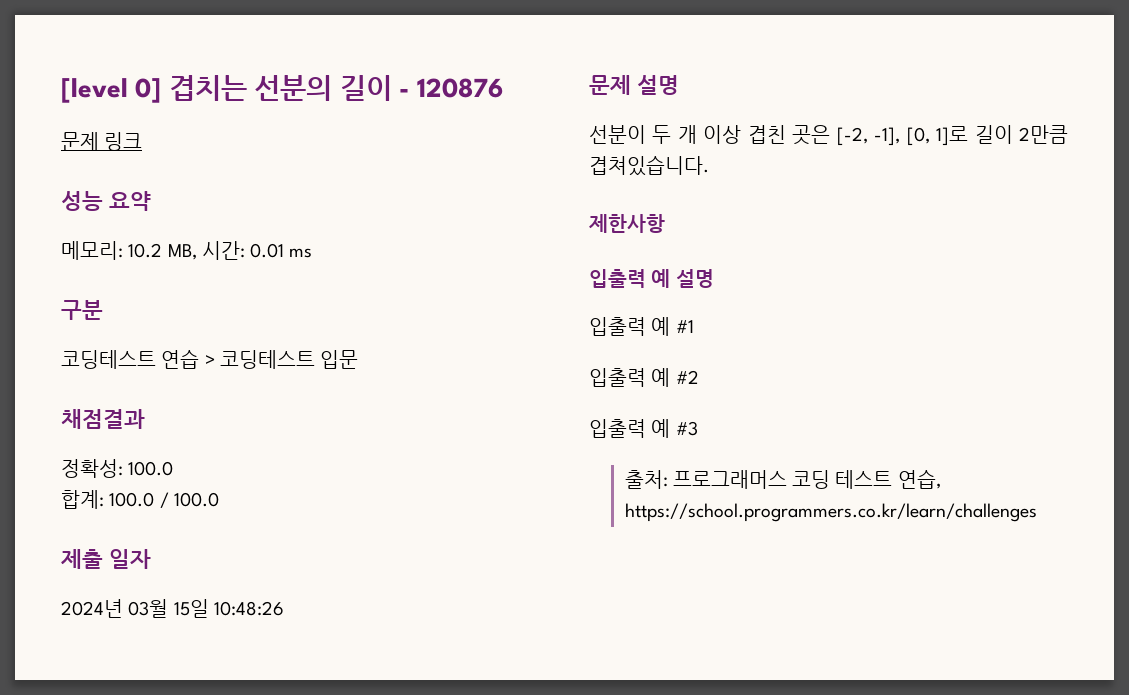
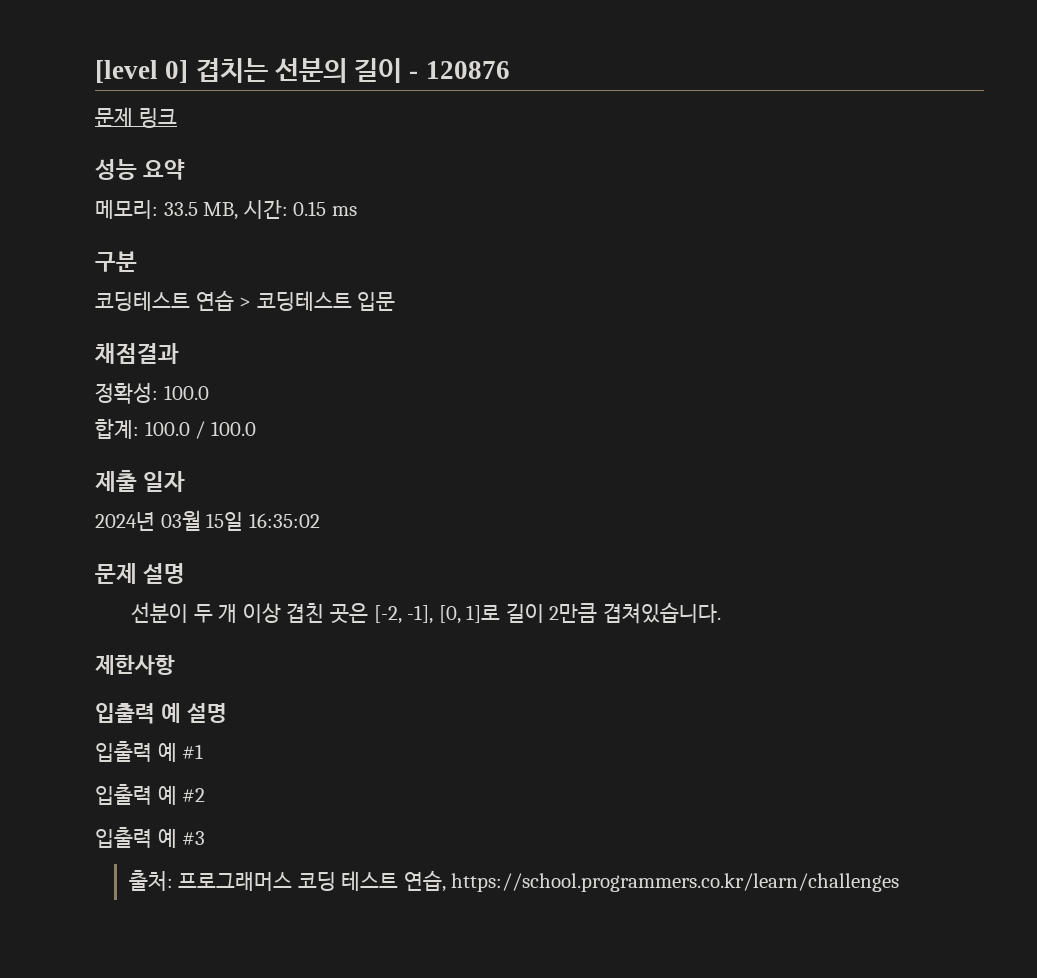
[128,243,163,258] 10.2 -> [163,202,198,216] 33.5
[250,243,285,258] 0.01 -> [293,201,327,216] 0.15
[213,601,284,616] 10:48:26 -> [248,513,320,528] 16:35:02

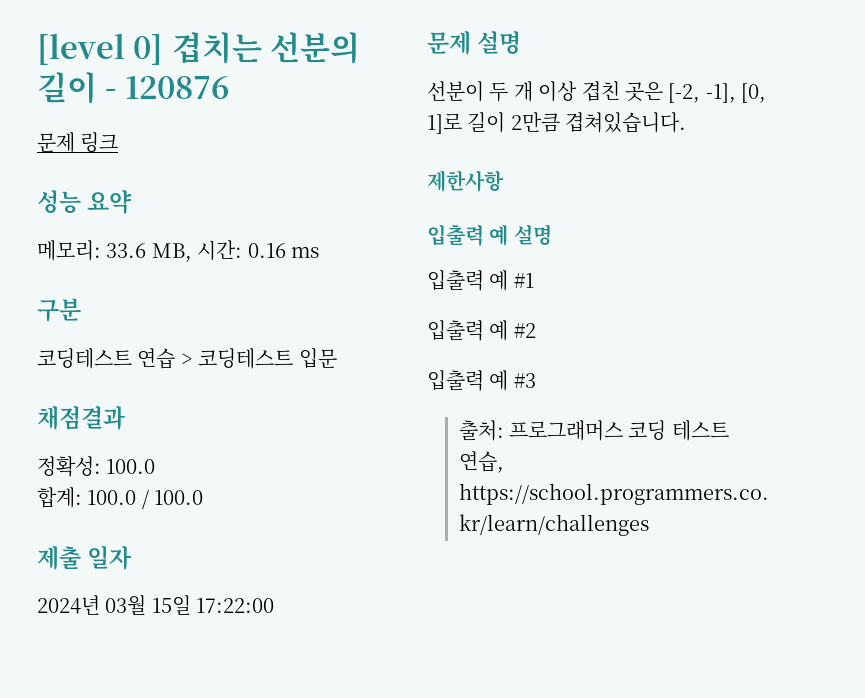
[163,202,198,216] 33.5 -> [106,243,147,258] 33.6
[293,201,327,216] 0.15 -> [247,243,286,258] 0.16
[248,513,320,528] 16:35:02 -> [196,598,275,613] 17:22:00

